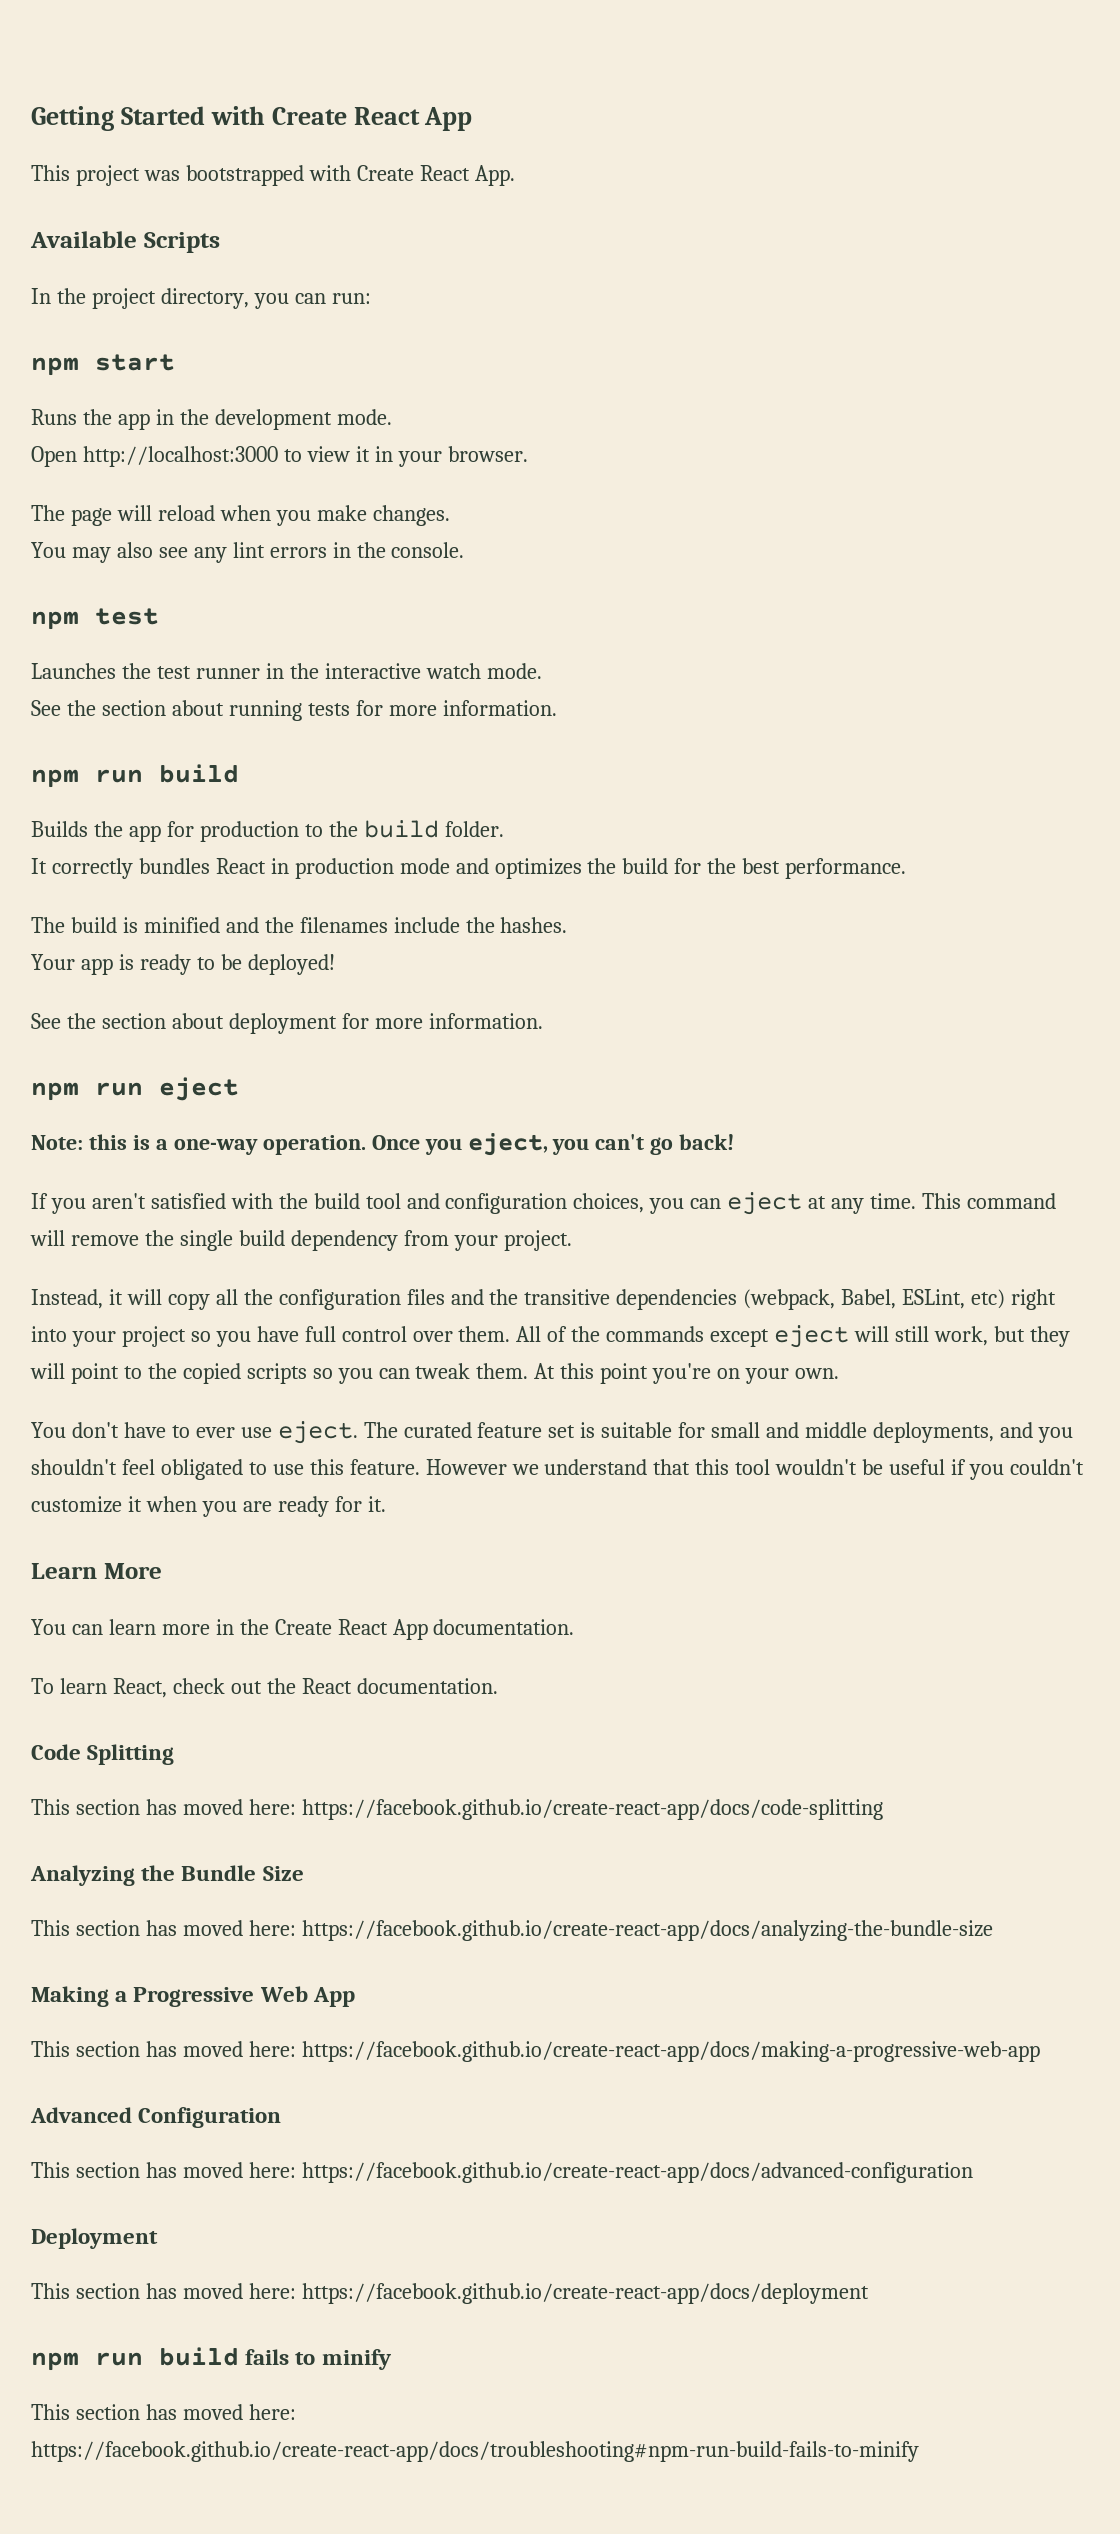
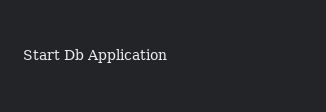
[31,106,473,131] [31,165,515,186] [30,231,220,253] [31,288,371,309] [31,354,175,376] [31,409,392,430] [31,446,528,467] [31,505,450,526] [31,542,465,563] [31,608,159,630] [31,663,542,679] [31,700,557,721] [31,764,239,788] [31,820,504,842] [31,858,907,879] [31,917,568,933] [31,954,335,975] [31,1013,543,1034] [31,1077,239,1101] [31,1133,735,1156] [31,1192,1056,1215] [30,1230,572,1251] [31,1289,1057,1310] [31,1325,1070,1348] [30,1363,839,1384] [31,1421,1073,1444] [31,1459,1084,1480] [31,1496,386,1517] [31,1563,162,1579] [31,1619,575,1640] [31,1678,498,1698] [31,1744,175,1765] [31,1799,883,1820] [30,1865,304,1886] [31,1920,993,1941] [31,1986,355,2007] [31,2041,1040,2062] [30,2107,282,2128] [31,2162,973,2183] [31,2228,158,2249] [31,2283,869,2304] [31,2347,391,2371] [31,2404,296,2420] [31,2441,919,2462] Getting Started with Create React App // This project was bootstrapped with Create React App. // Available Scripts // In the project directory, you can run: // npm start // Runs the app in the development mode. // Open http://localhost:3000 to view it in your browser. // The page will reload when you make changes. // You may also see any lint errors in the console. // npm test // Launches the test runner in the interactive watch mode. // See the section about running tests for more information. // npm run build // Builds the app for production to the build folder. // It correctly bundles React in production mode and optimizes the build for the best performance. // The build is minified and the filenames include the hashes. // Your app is ready to be deployed! // See the section about deployment for more information. // npm run eject // Note: this is a one-way operation. Once you eject, you can't go back! // If you aren't satisfied with the build tool and configuration choices, you can eject at any time. This command will remove the single build dependency from your project. // Instead, it will copy all the configuration files and the transitive dependencies (webpack, Babel, ESLint, etc) right into your project so you have full control over them. All of the commands except eject will still work, but they will point to the copied scripts so you can tweak them. At this point you're on your own. // You don't have to ever use eject. The curated feature set is suitable for small and middle deployments, and you shouldn't feel obligated to use this feature. However we understand that this tool wouldn't be useful if you couldn't customize it when you are ready for it. // Learn More // You can learn more in the Create React App documentation. // To learn React, check out the React documentation. // Code Splitting // This section has moved here: https://facebook.github.io/create-react-app/docs/code-splitting // Analyzing the Bundle Size // This section has moved here: https://facebook.github.io/create-react-app/docs/analyzing-the-bundle-size // Making a Progressive Web App // This section has moved here: https://facebook.github.io/create-react-app/docs/making-a-progressive-web-app // Advanced Configuration // This section has moved here: https://facebook.github.io/create-react-app/docs/advanced-configuration // Deployment // This section has moved here: https://facebook.github.io/create-react-app/docs/deployment // npm run build fails to minify // This section has moved here: https://facebook.github.io/create-react-app/docs/troubleshooting#npm-run-build-fails-to-minify -> [23,49,167,63] Start Db Application

